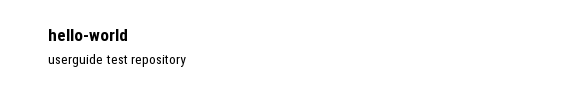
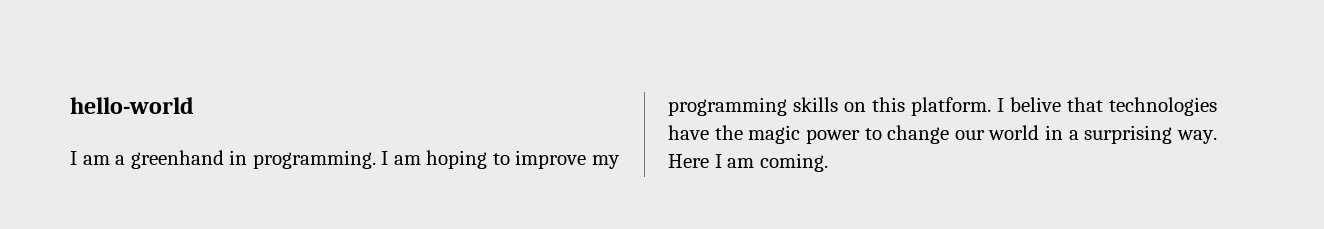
[48,54,187,67] userguide test repository -> [70,150,620,169] [668,97,1217,116] [668,125,1217,144] [668,153,828,172] I am a greenhand in programming. I am hoping to improve my programming skills on this platform. I belive that technologies have the magic power to change our world in a surprising way. Here I am coming.

